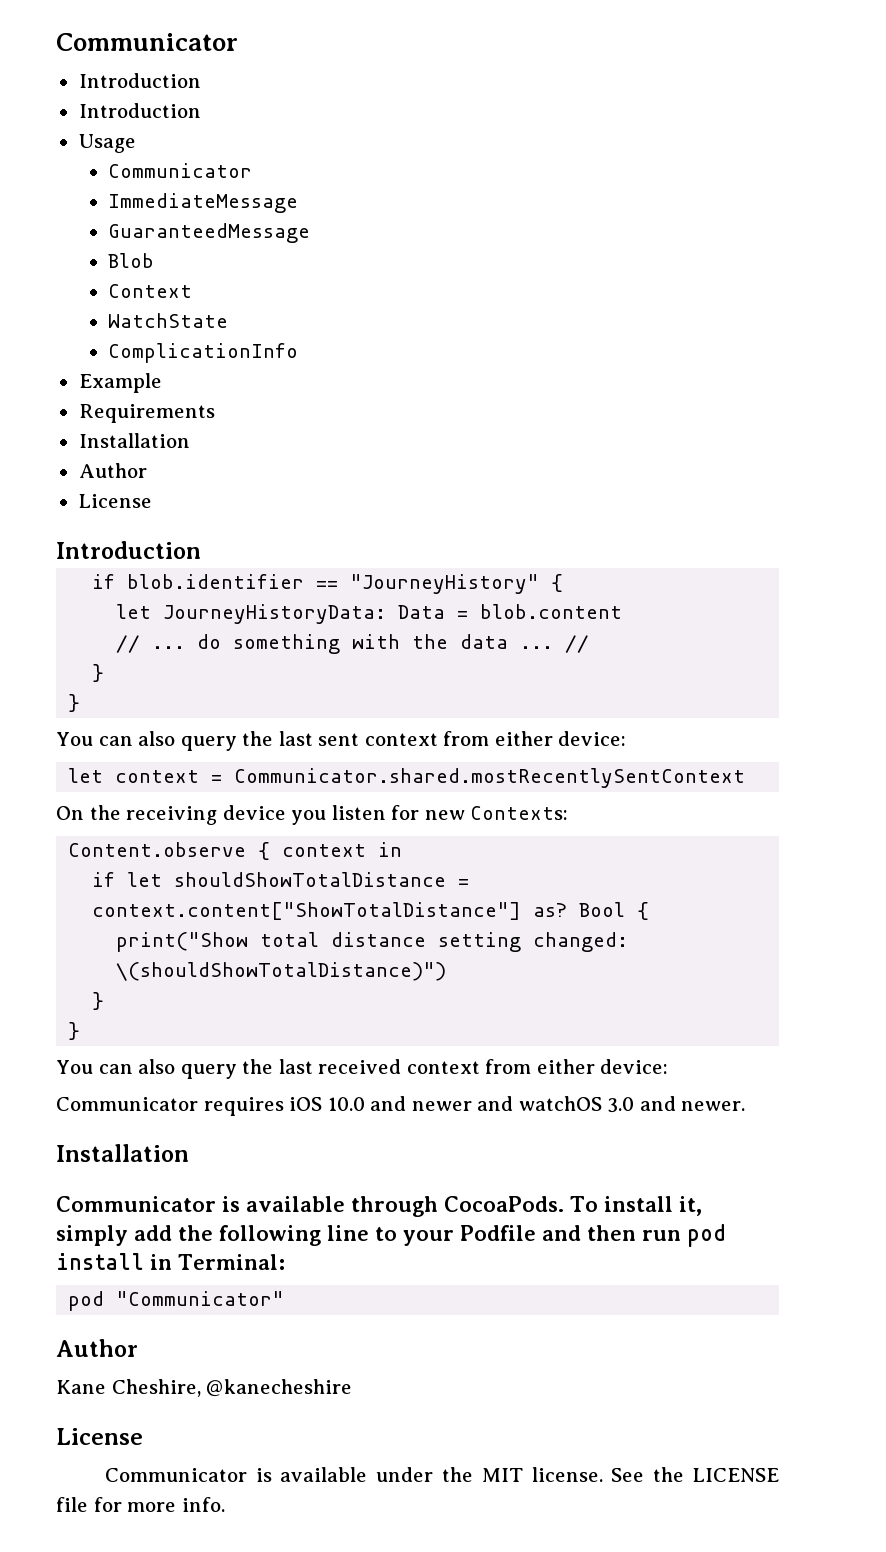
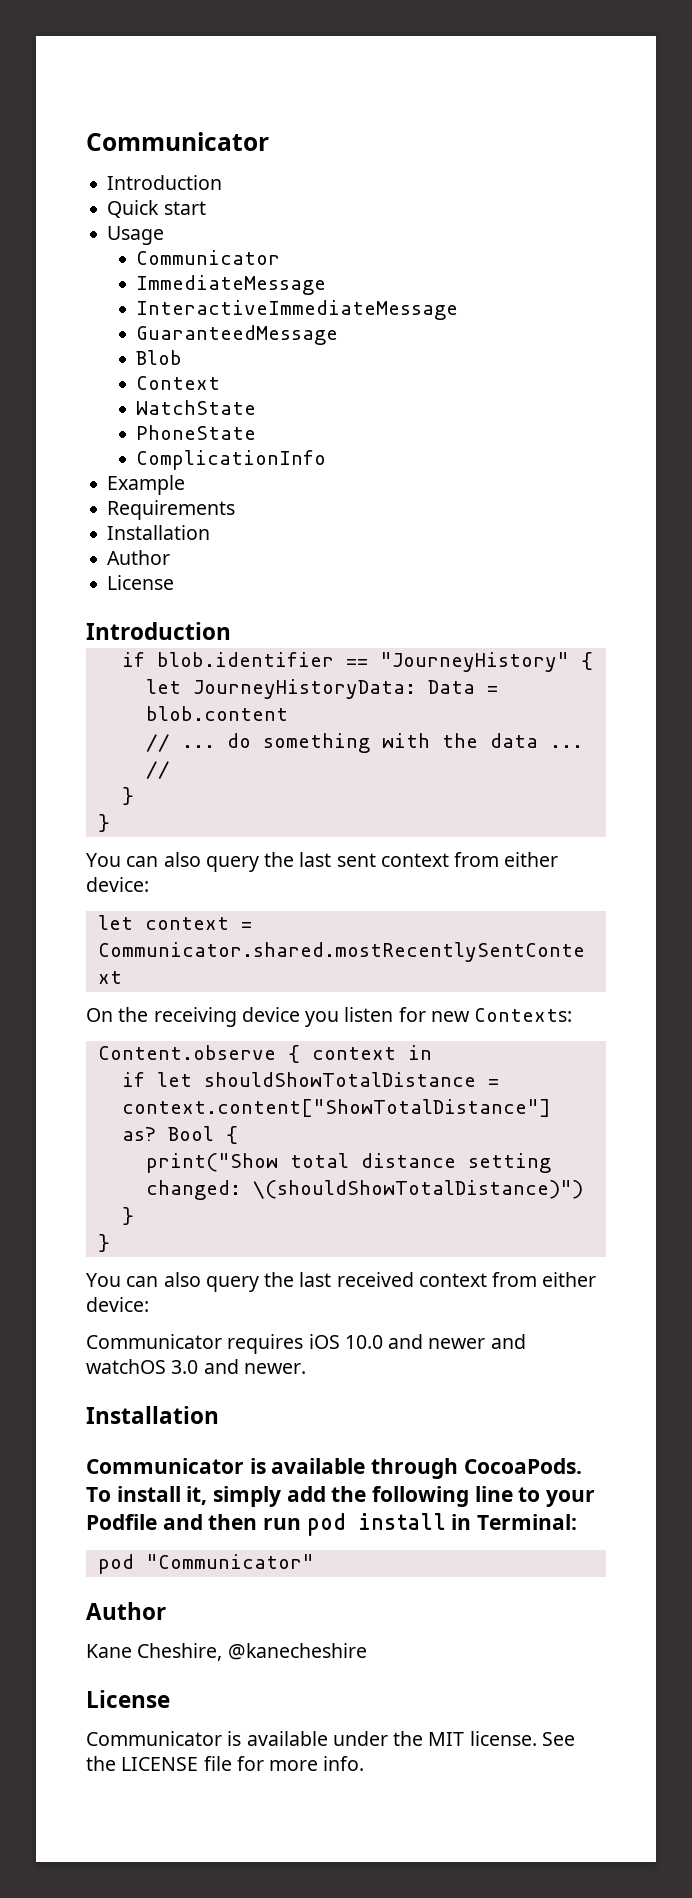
[78,103,201,118] Introduction -> [107,200,206,218] Quick start
(299, 203) none -> [136,300,459,320] // InteractiveImmediateMessage
(229, 320) none -> [136,425,257,440] // PhoneState

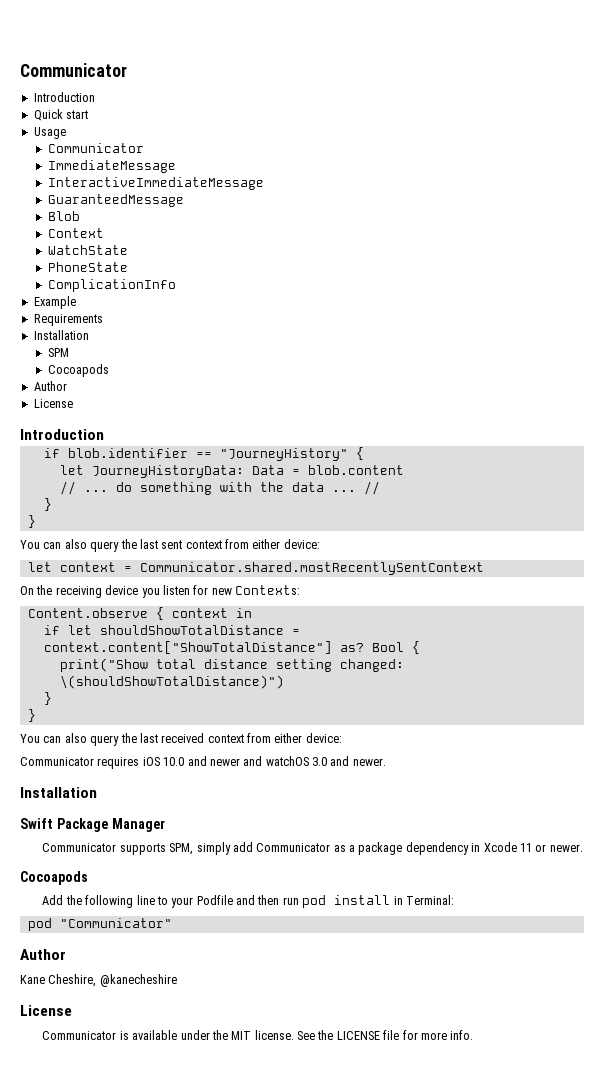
(211, 532) none -> [47,348,69,357] [47,364,109,377] // SPM // Cocoapods
[86,1458,582,1479] [86,1486,326,1507] Communicator is available through CocoaPods. To install it, simply add -> [20,818,165,832] [42,842,583,855] [20,871,88,885] [42,895,64,905] Swift Package Manager // Communicator supports SPM, simply add Communicator as a package dependency in Xcode 11 or newer. // Cocoapods // Add

